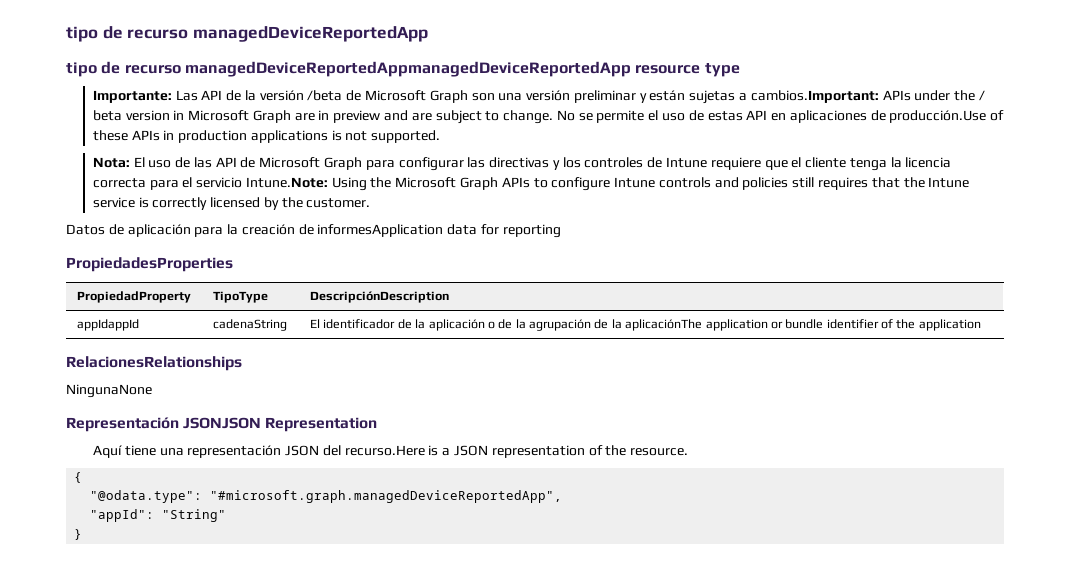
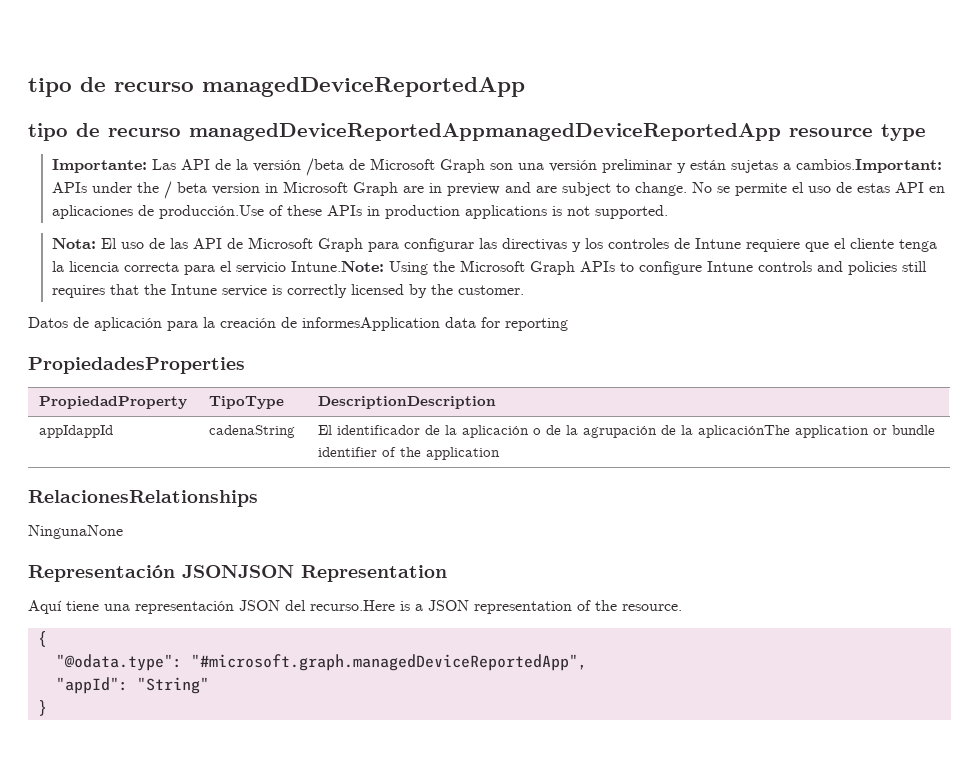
[309,291,449,303] DescripciónDescription -> [317,396,496,409] DescriptionDescription

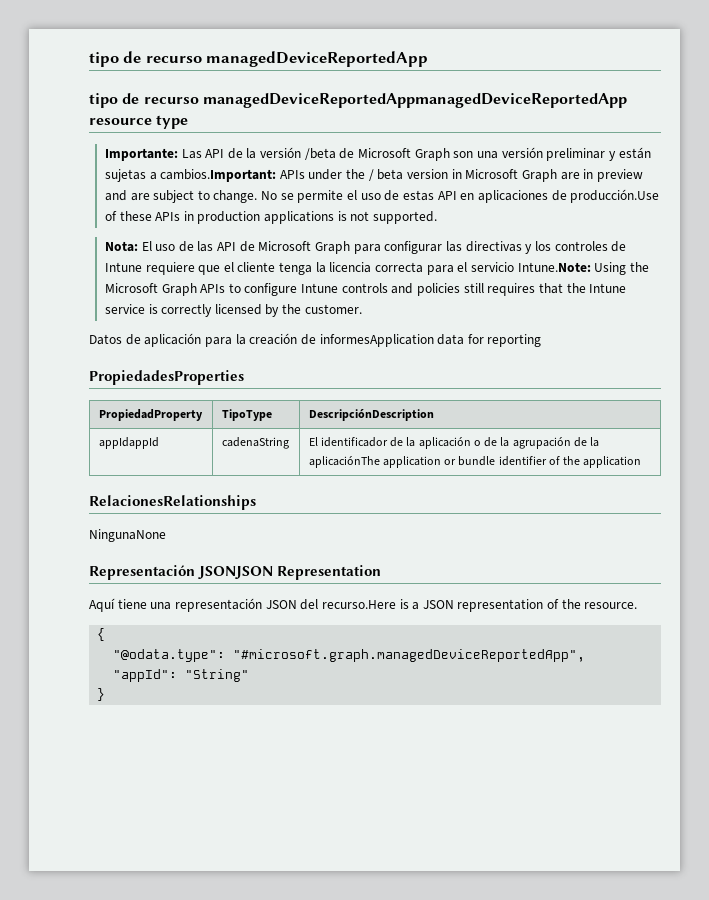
[317,396,496,409] DescriptionDescription -> [308,409,434,421] DescripciónDescription

